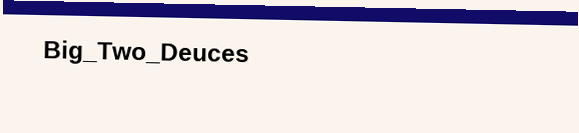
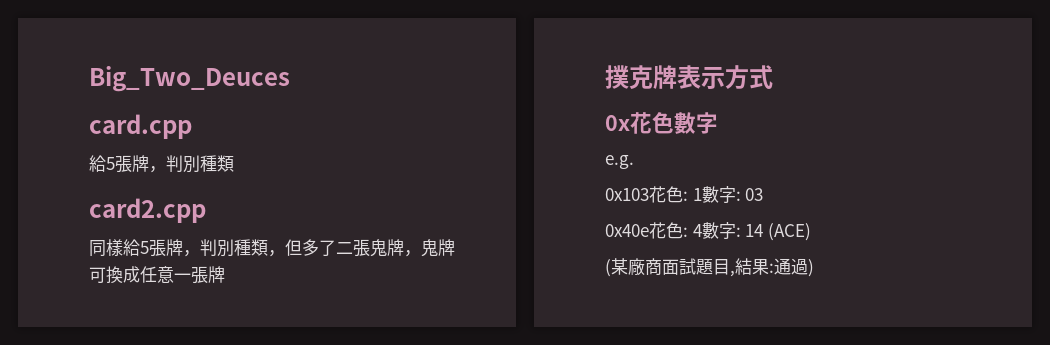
(250, 54) none -> [89,114,192,139] [89,155,234,173] [89,198,206,223] [89,239,455,257] [89,266,225,284] [605,65,773,89] [605,112,718,134] [605,155,634,169] [605,186,764,203] [605,222,811,241] [605,258,814,277] // card.cpp // 給5張牌，判別種類 // card2.cpp // 同樣給5張牌，判別種類，但多了二張鬼牌，鬼牌可換成任意一張牌 // 撲克牌表示方式 // 0x花色數字 // e.g. // 0x103花色: 1數字: 03 // 0x40e花色: 4數字: 14 (ACE) // (某廠商面試題目,結果:通過)

